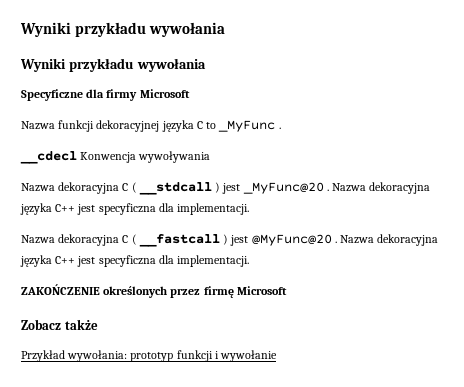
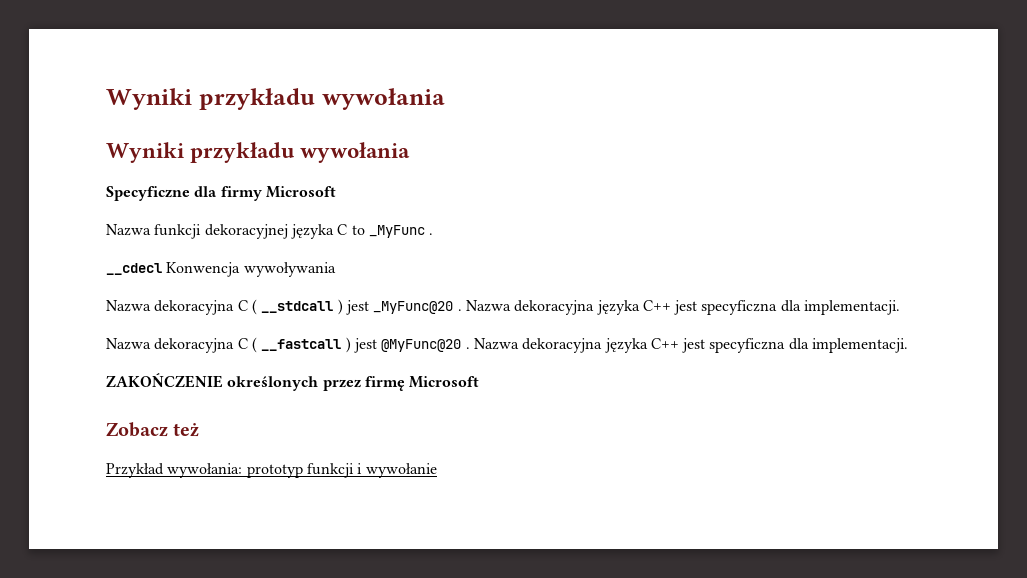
[64,319,98,330] także -> [173,423,200,437] też

